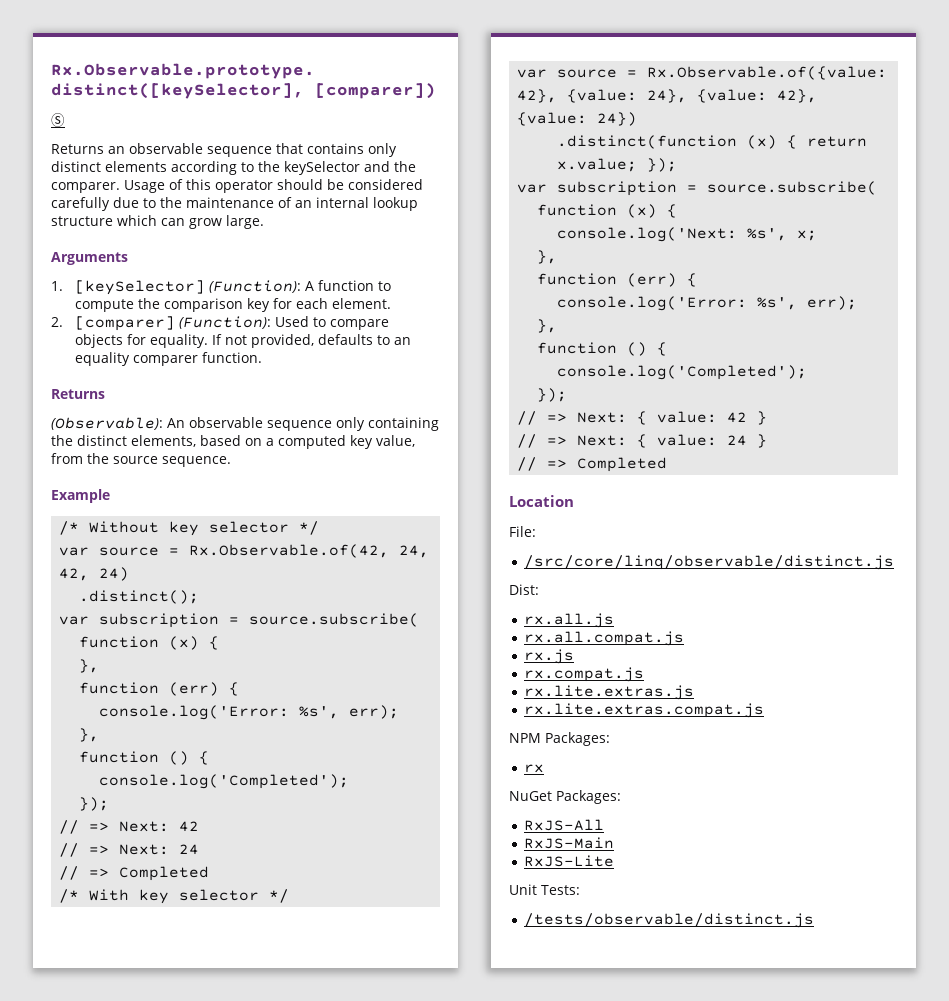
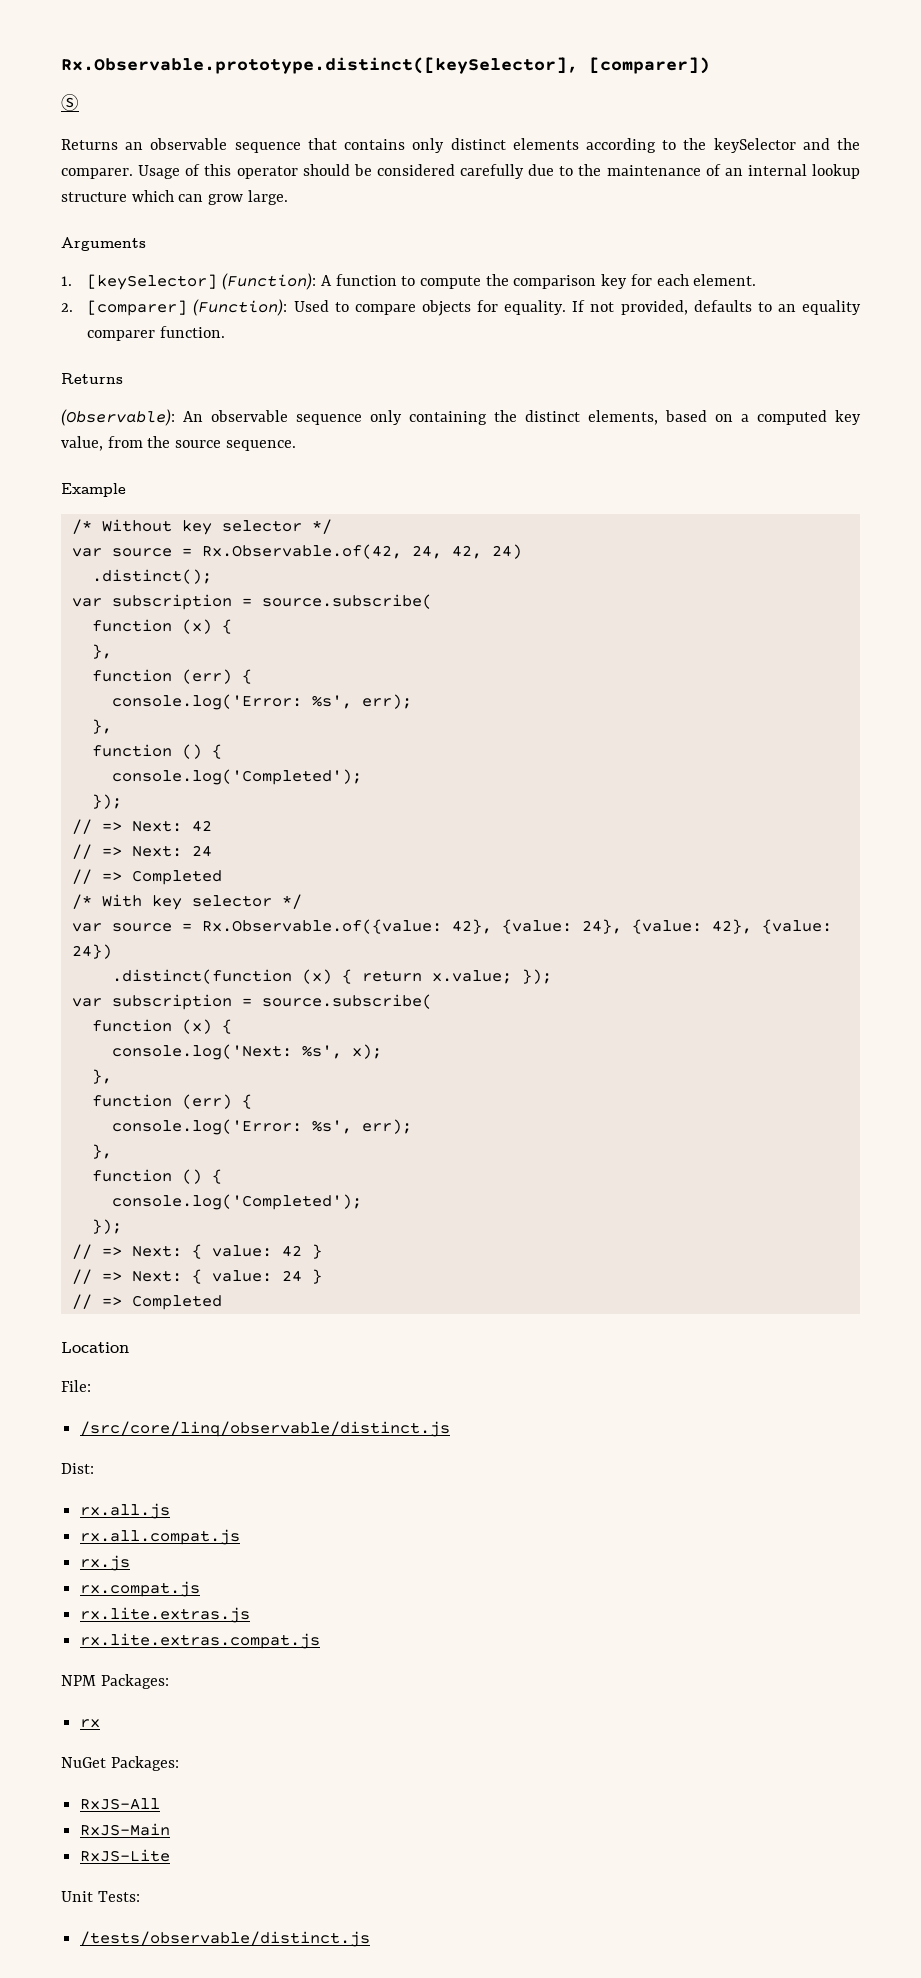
[797,230,818,241] x; -> [351,1044,382,1059] x);

